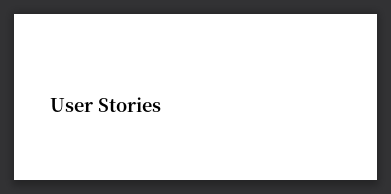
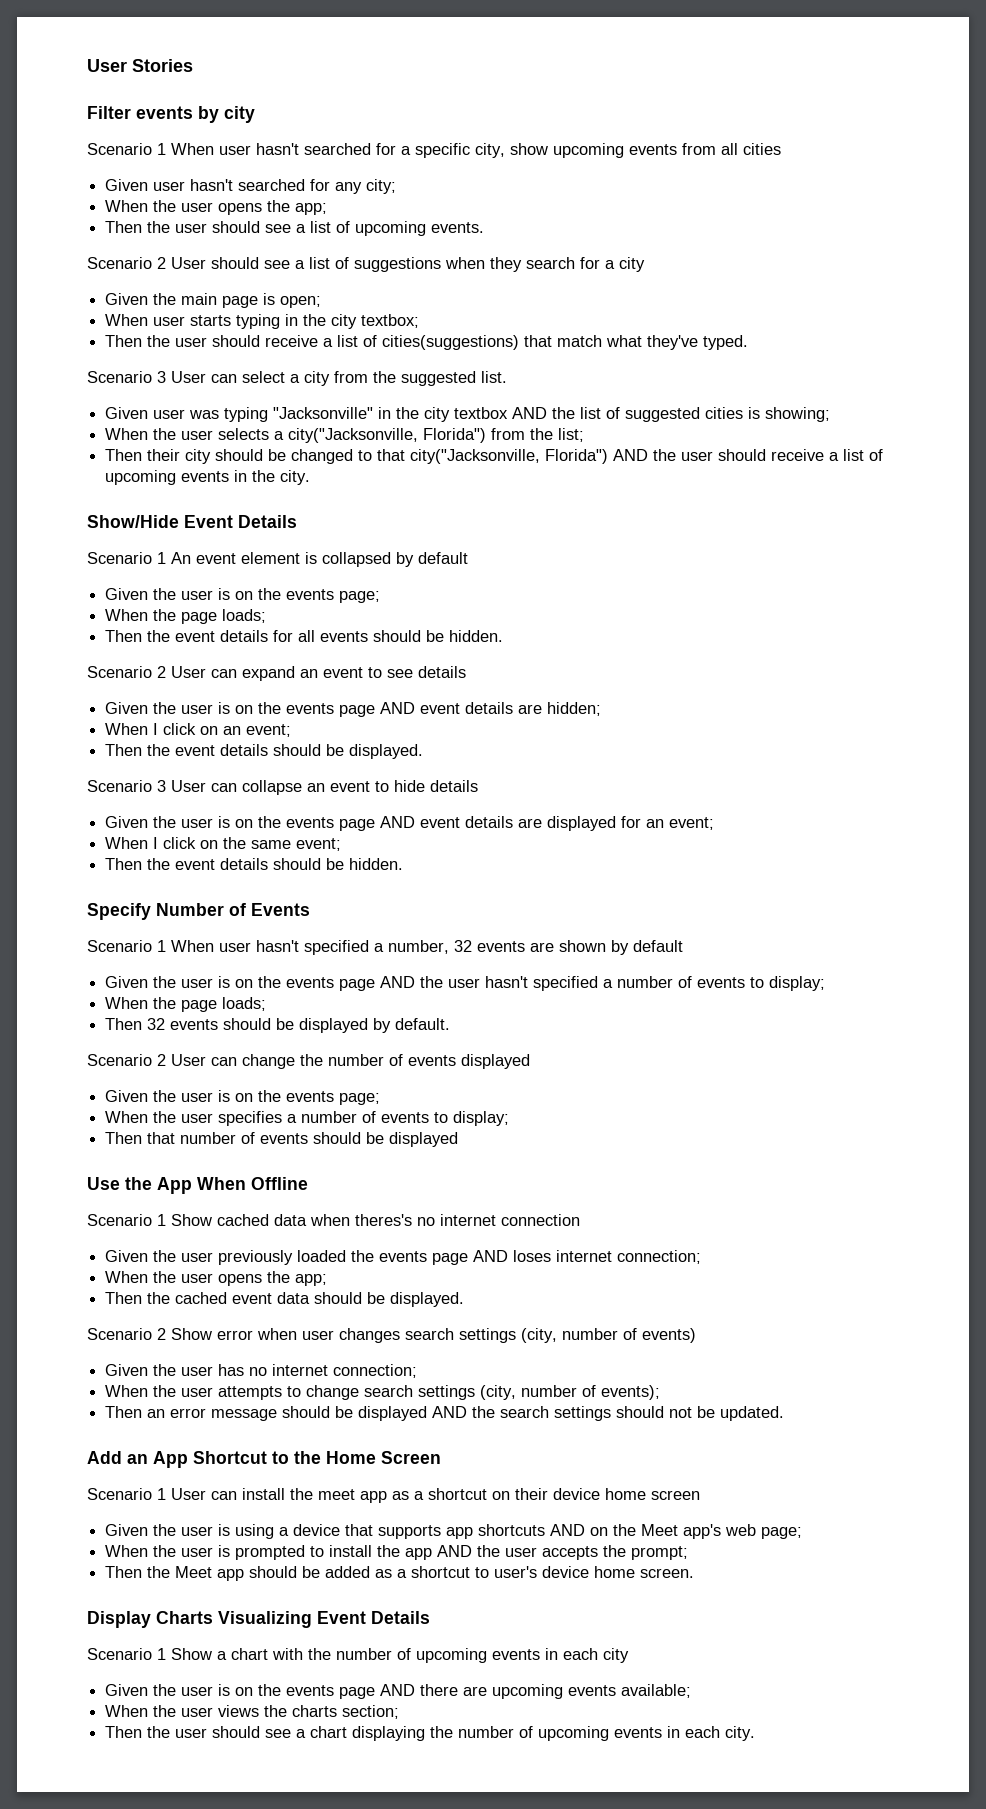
(161, 104) none -> [87,106,255,123] [87,143,781,158] [105,179,397,194] [105,200,328,215] [105,221,485,236] [87,257,645,272] [105,293,322,308] [105,314,420,329] [105,335,749,350] [87,371,507,386] [105,407,831,422] [105,428,585,443] [105,449,884,464] [105,470,311,485] [87,515,297,528] [87,552,468,567] [105,588,381,603] [105,609,267,624] [105,630,504,642] [87,666,466,681] [105,702,602,717] [105,723,292,737] [105,744,424,759] [87,780,478,795] [105,816,715,831] [105,837,342,851] [105,858,404,870] [87,903,310,920] [87,940,683,955] [105,976,826,991] [105,997,267,1012] [105,1018,451,1033] [87,1054,530,1069] [105,1090,381,1105] [105,1111,510,1126] [105,1132,459,1147] [87,1177,308,1194] [87,1214,580,1226] [105,1250,702,1265] [105,1271,328,1286] [105,1292,465,1307] [87,1328,696,1343] [105,1364,418,1378] [105,1385,661,1400] [105,1406,785,1421] [87,1451,441,1468] [87,1488,700,1503] [105,1524,803,1539] [105,1545,689,1560] [105,1566,695,1581] [87,1611,430,1628] [87,1648,629,1663] [105,1684,692,1699] [105,1705,400,1719] [105,1726,756,1741] // Filter events by city // Scenario 1 When user hasn't searched for a specific city, show upcoming events from all cities // Given user hasn't searched for any city; // When the user opens the app; // Then the user should see a list of upcoming events. // Scenario 2 User should see a list of suggestions when they search for a city // Given the main page is open; // When user starts typing in the city textbox; // Then the user should receive a list of cities(suggestions) that match what they've typed. // Scenario 3 User can select a city from the suggested list. // Given user was typing "Jacksonville" in the city textbox AND the list of suggested cities is showing; // When the user selects a city("Jacksonville, Florida") from the list; // Then their city should be changed to that city("Jacksonville, Florida") AND the user should receive a list of upcoming events in the city. // Show/Hide Event Details // Scenario 1 An event element is collapsed by default // Given the user is on the events page; // When the page loads; // Then the event details for all events should be hidden. // Scenario 2 User can expand an event to see details // Given the user is on the events page AND event details are hidden; // When I click on an event; // Then the event details should be displayed. // Scenario 3 User can collapse an event to hide details // Given the user is on the events page AND event details are displayed for an event; // When I click on the same event; // Then the event details should be hidden. // Specify Number of Events // Scenario 1 When user hasn't specified a number, 32 events are shown by default // Given the user is on the events page AND the user hasn't specified a number of events to display; // When the page loads; // Then 32 events should be displayed by default. // Scenario 2 User can change the number of events displayed // Given the user is on the events page; // When the user specifies a number of events to display; // Then that number of events should be displayed // Use the App When Offline // Scenario 1 Show cached data when theres's no internet connection // Given the user previously loaded the events page AND loses internet connection; // When the user opens the app; // Then the cached event data should be displayed. // Scenario 2 Show error when user changes search settings (city, number of events) // Given the user has no internet connection; // When the user attempts to change search settings (city, number of events); // Then an error message should be displayed AND the search settings should not be updated. // Add an App Shortcut to the Home Screen // Scenario 1 User can install the meet app as a shortcut on their device home screen // Given the user is using a device that supports app shortcuts AND on the Meet app's web page; // When the user is prompted to install the app AND the user accepts the prompt; // Then the Meet app should be added as a shortcut to user's device home screen. // Display Charts Visualizing Event Details // Scenario 1 Show a chart with the number of upcoming events in each city // Given the user is on the events page AND there are upcoming events available; // When the user views the charts section; // Then the user should see a chart displaying the number of upcoming events in each city.

